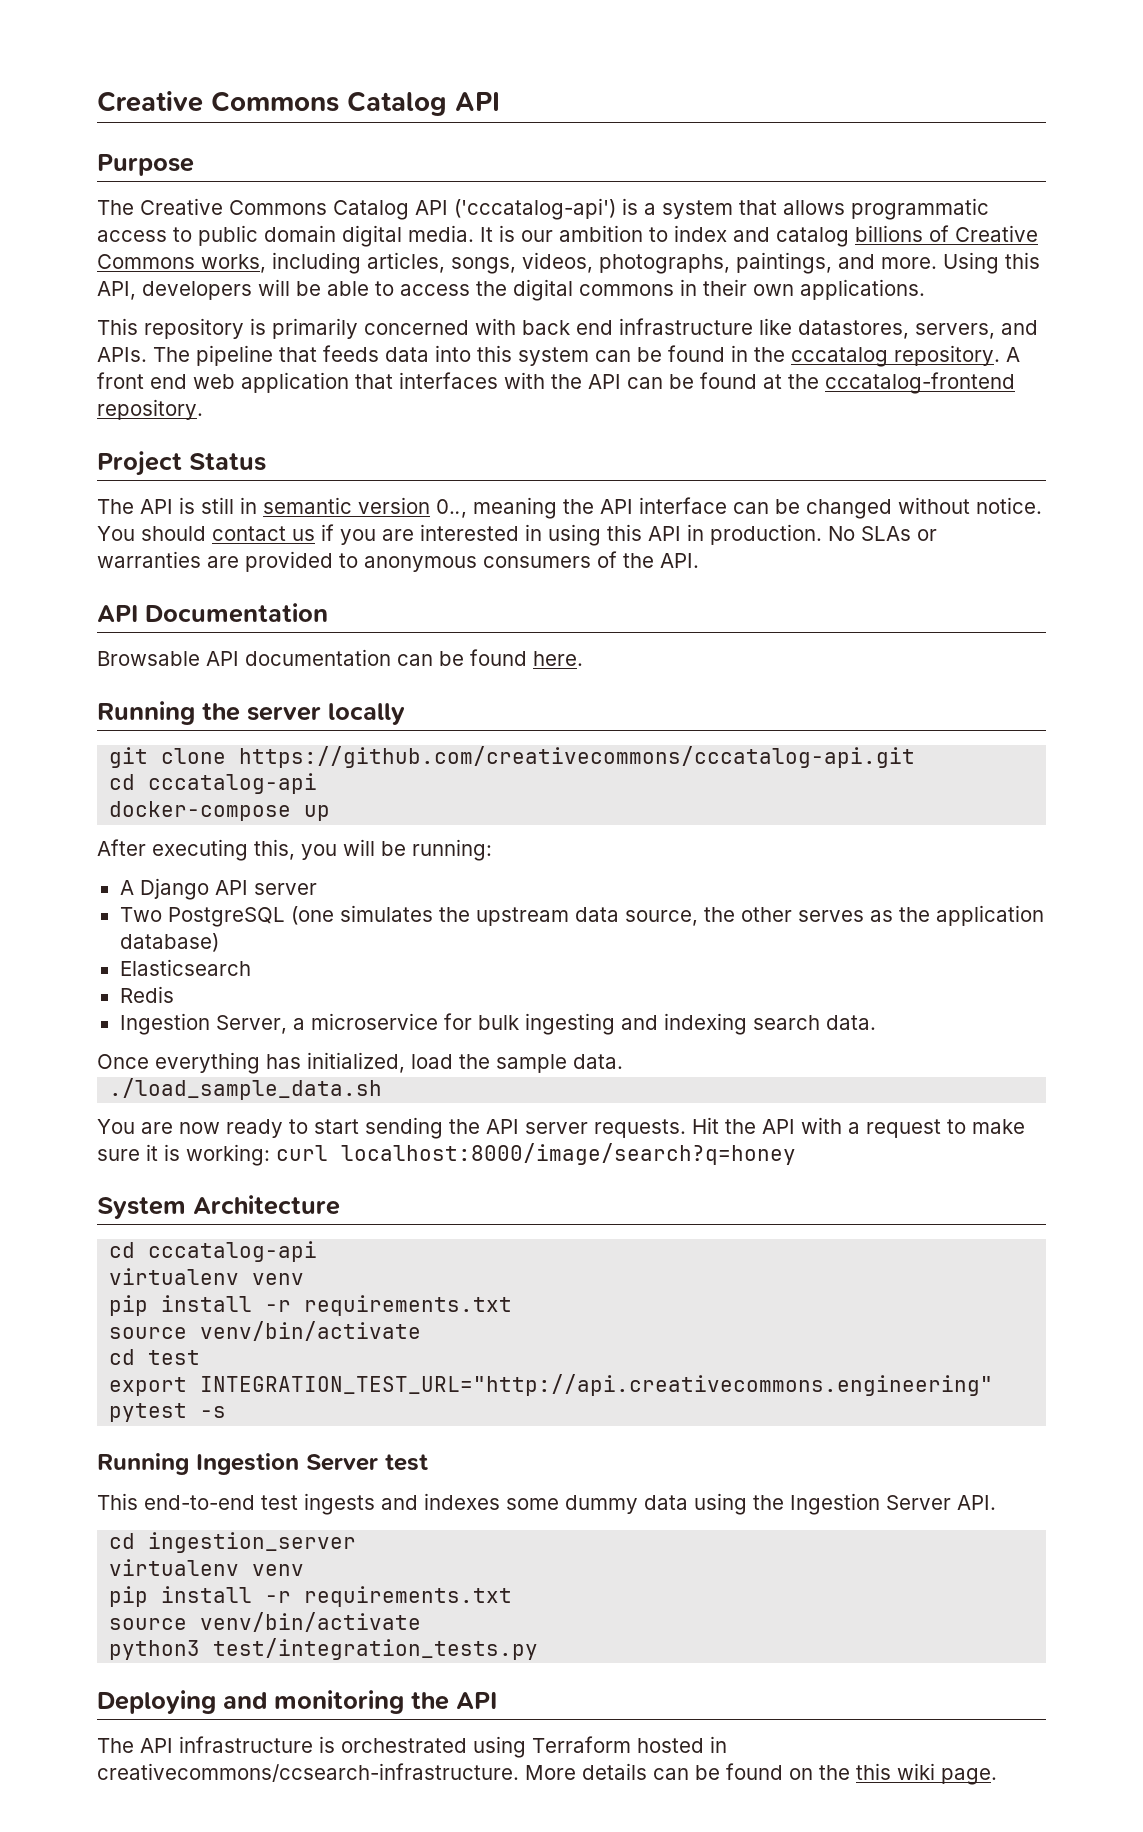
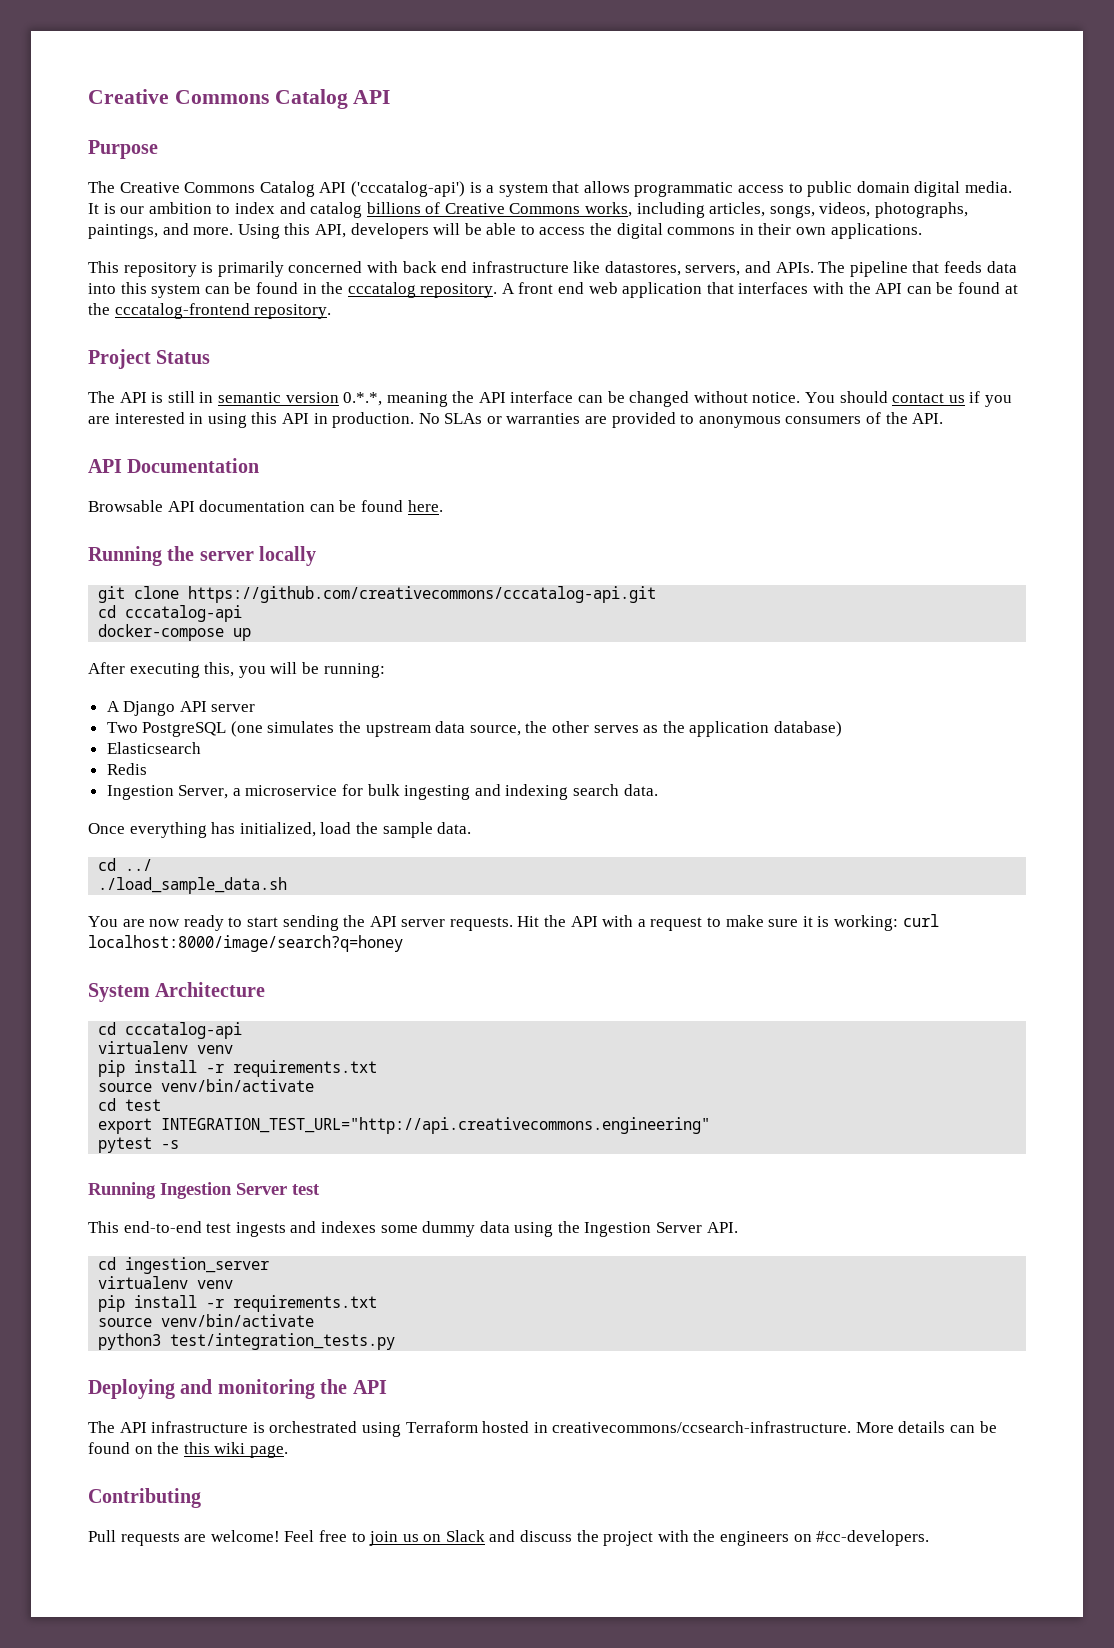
[436,499,467,518] 0.., -> [343,392,383,406] 0.*.*,
(623, 1061) none -> [98,858,153,871] // cd ../
(997, 1776) none -> [88,1488,201,1508] [88,1530,930,1546] // Contributing // Pull requests are welcome! Feel free to join us on Slack and discuss the project with the engineers on #cc-developers.

